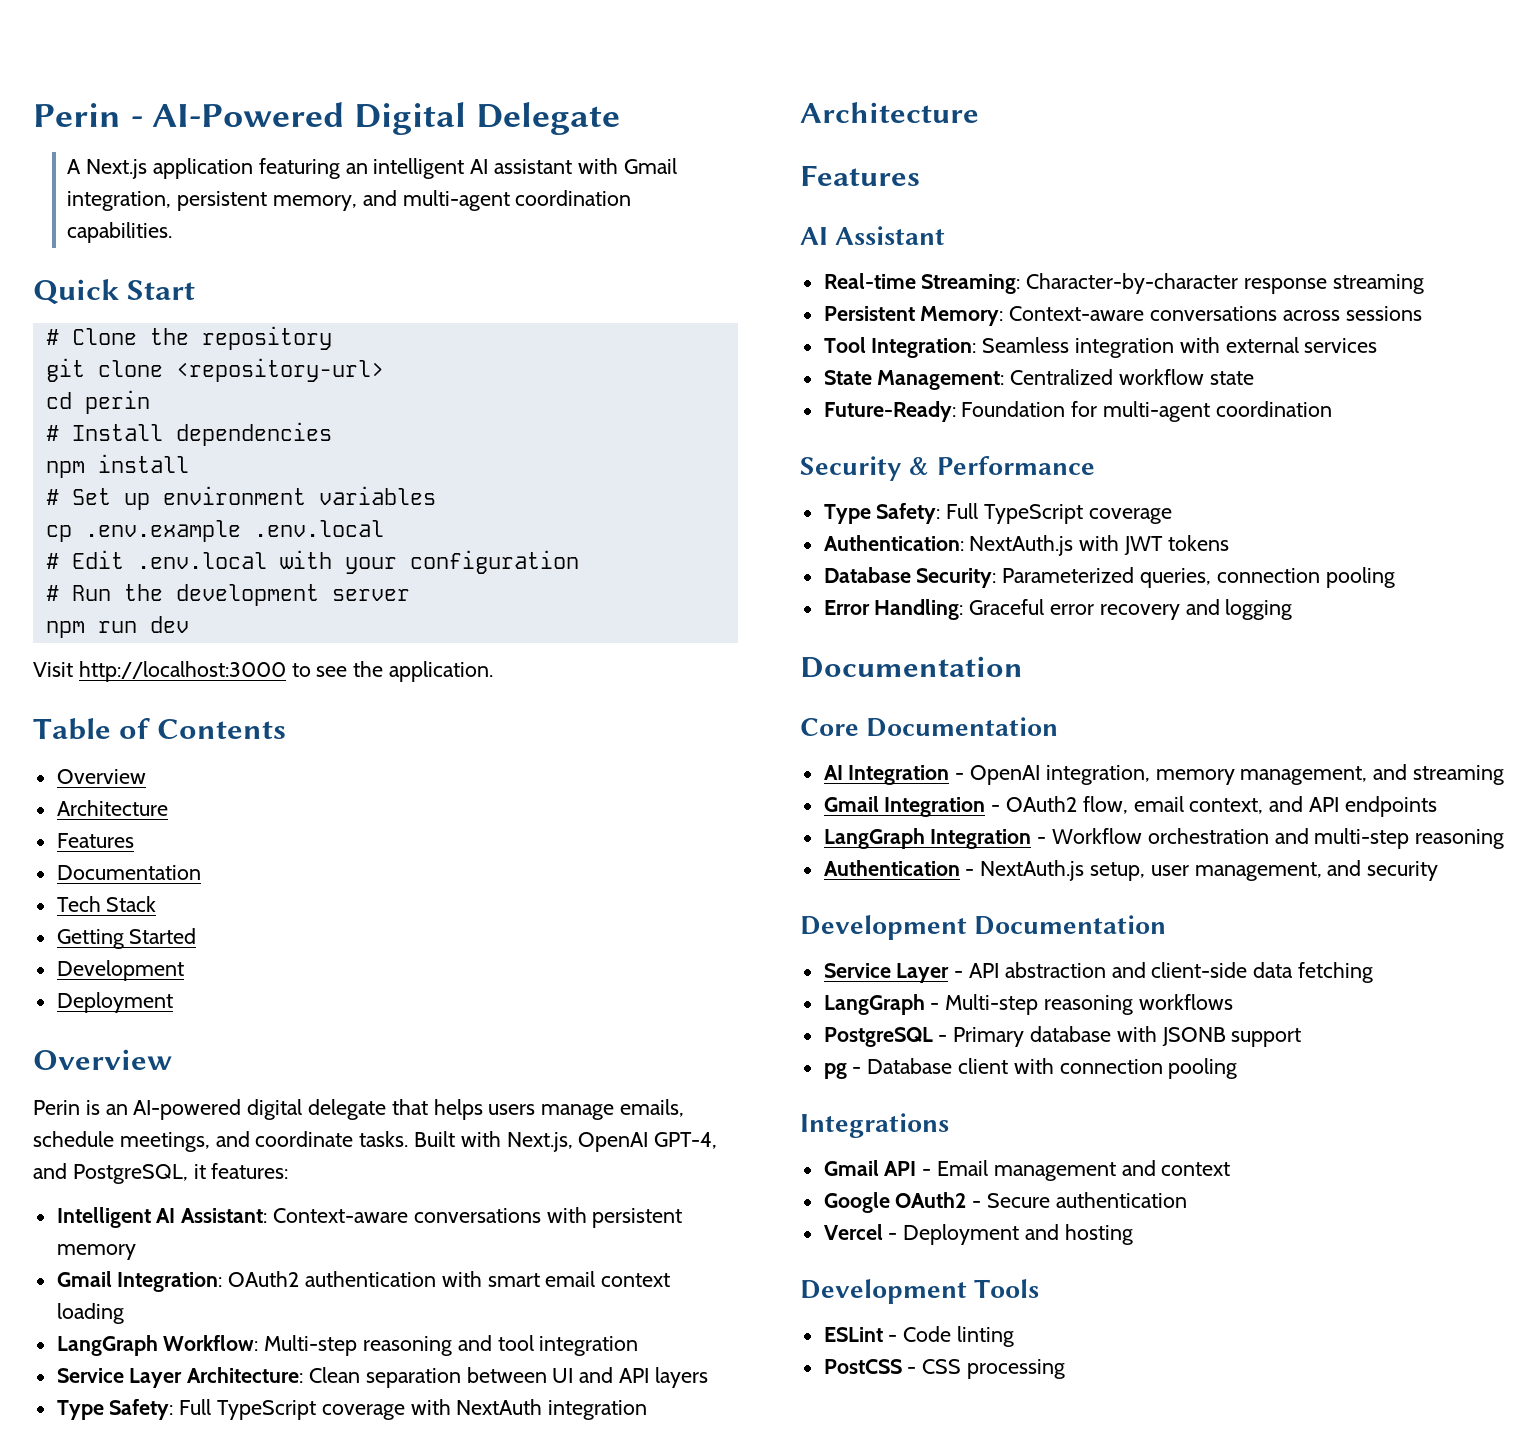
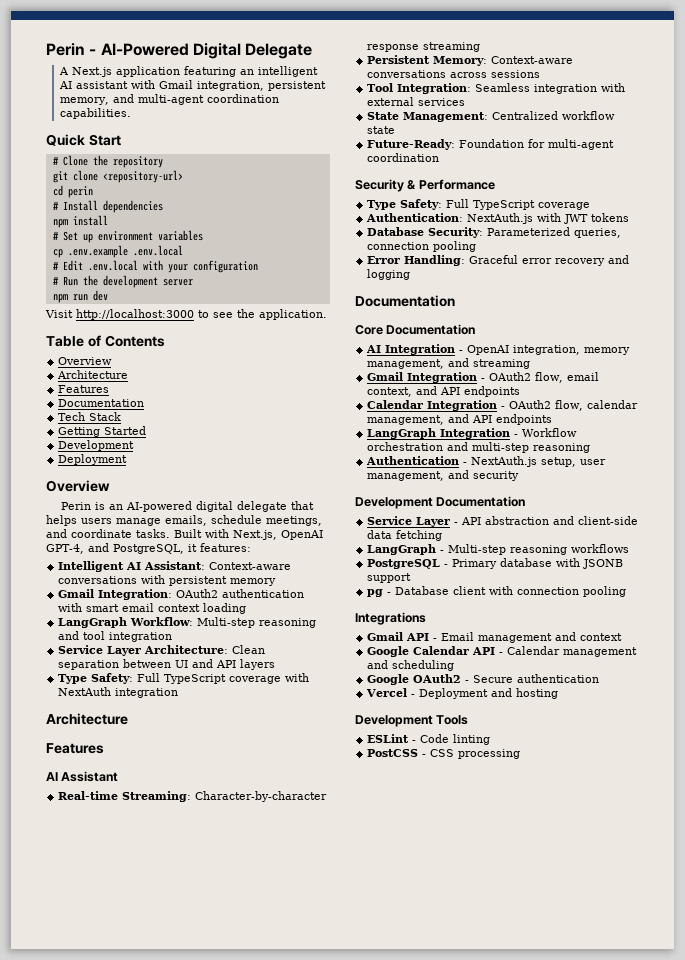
(1437, 806) none -> [367,400,639,411] [367,414,553,425] // Calendar Integration - OAuth2 flow, calendar management, and API endpoints
(1231, 1169) none -> [367,646,638,657] [367,660,455,671] // Google Calendar API - Calendar management and scheduling

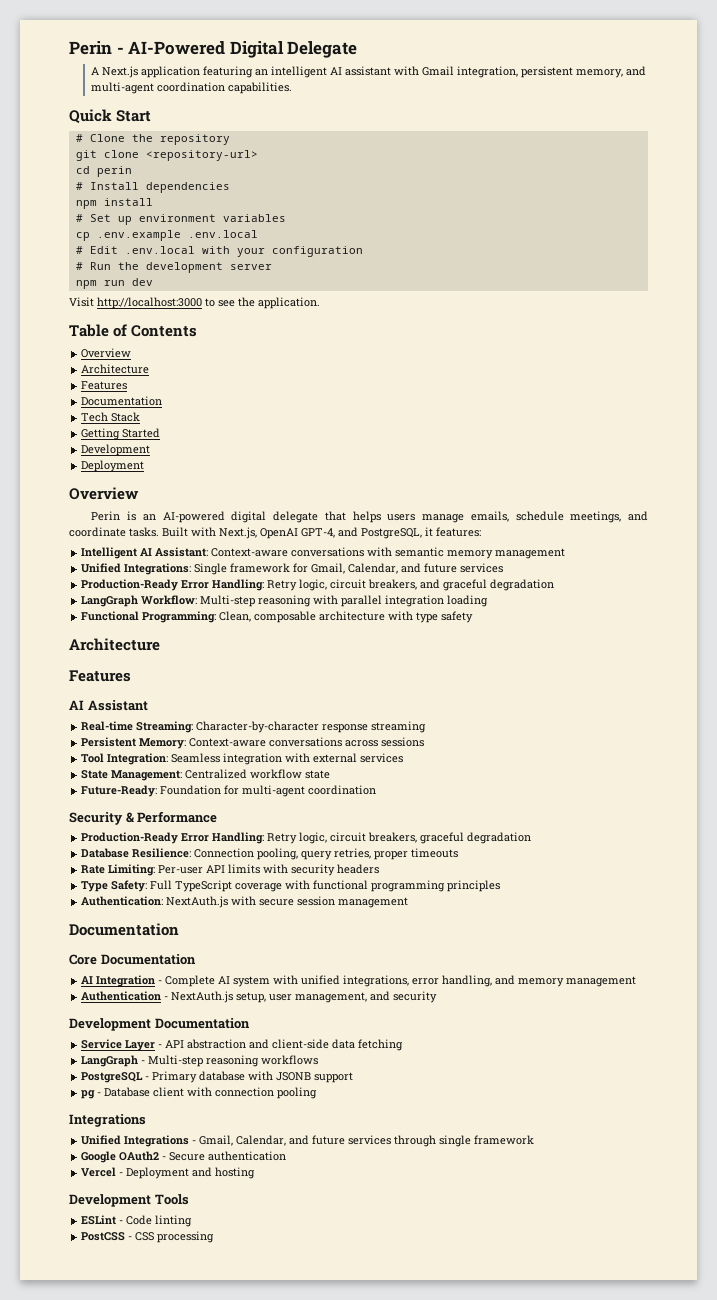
[169,576,277,586] [58,589,305,600] [58,603,247,614] persistent memory // Gmail Integration: OAuth2 authentication with smart email context loading -> [395,547,566,559] [81,563,504,575] [81,579,555,591] semantic memory management // Unified Integrations: Single framework for Gmail, Calendar, and future services // Production-Ready Error Handling: Retry logic, circuit breakers, and graceful degradation
[58,631,173,642] [58,645,266,656] [58,659,276,670] [58,673,310,684] [58,687,179,698] and tool integration // Service Layer Architecture: Clean separation between UI and API layers // Type Safety: Full TypeScript coverage with NextAuth integration -> [313,595,489,607] [81,611,474,623] with parallel integration loading // Functional Programming: Clean, composable architecture with type safety
[367,199,591,210] // Type Safety: Full TypeScript coverage -> [81,832,532,844] [81,848,459,860] [81,864,380,876] [81,880,501,892] // Production-Ready Error Handling: Retry logic, circuit breakers, graceful degradation // Database Resilience: Connection pooling, query retries, proper timeouts // Rate Limiting: Per-user API limits with security headers // Type Safety: Full TypeScript coverage with functional programming principles
[564,213,630,224] [367,227,622,238] [367,241,477,252] [367,255,630,266] [367,269,411,280] JWT tokens // Database Security: Parameterized queries, connection pooling // Error Handling: Graceful error recovery and logging -> [259,896,409,908] secure session management
[467,345,631,355] [367,358,531,369] [367,372,600,383] [367,386,521,397] [367,400,639,411] [367,414,553,425] [367,428,578,439] [367,442,591,453] OpenAI integration, memory management, and streaming // Gmail Integration - OAuth2 flow, email context, and API endpoints // Calendar Integration - OAuth2 flow, calendar management, and API endpoints // LangGraph Integration - Workflow orchestration and multi-step reasoning -> [165,975,637,987] Complete AI system with unified integrations, error handling, and memory management
[367,632,623,643] [367,646,638,657] [367,660,455,671] Gmail API - Email management and context // Google Calendar API - Calendar management and scheduling -> [81,1135,535,1147] Unified Integrations - Gmail, Calendar, and future services through single framework

